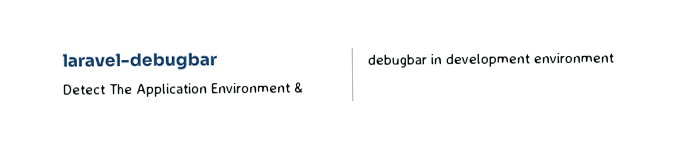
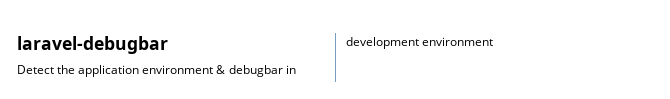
[109,82,291,97] The Application Environment -> [57,65,214,77] the application environment

